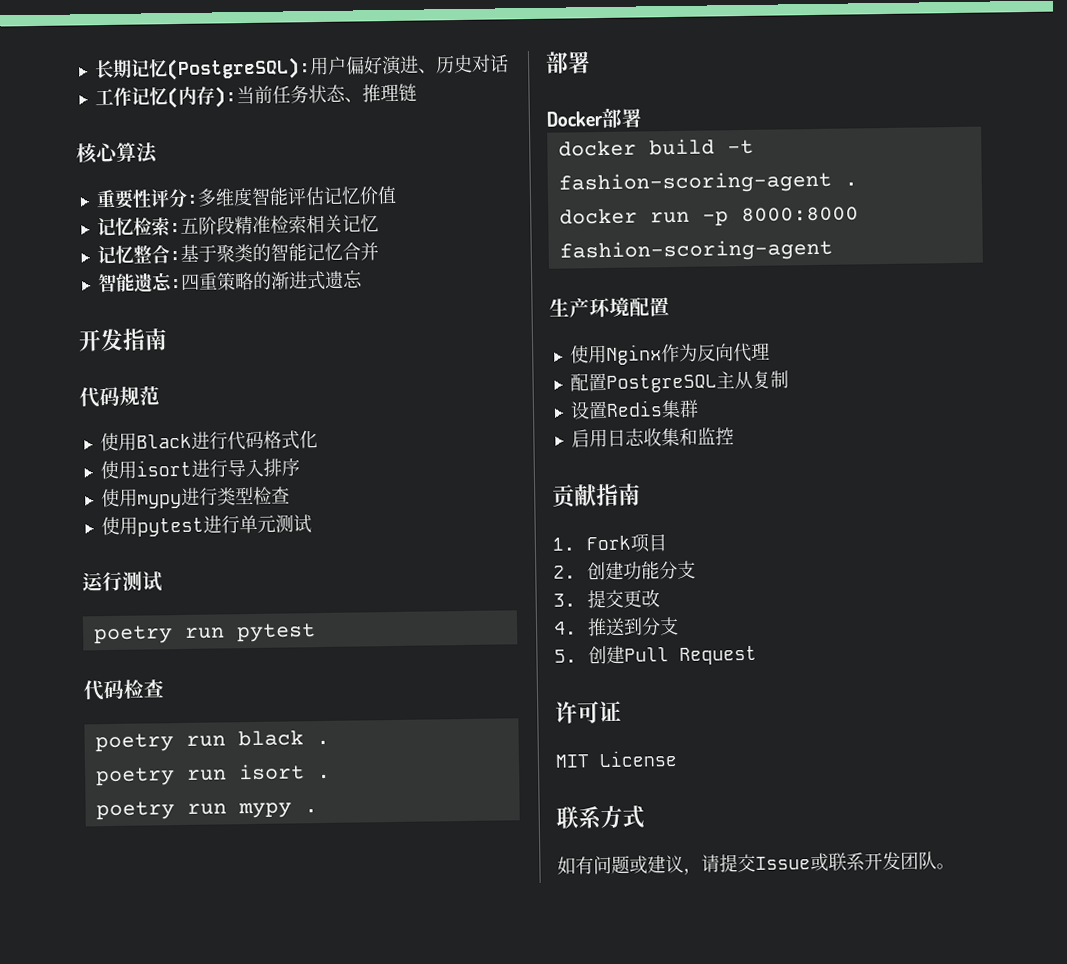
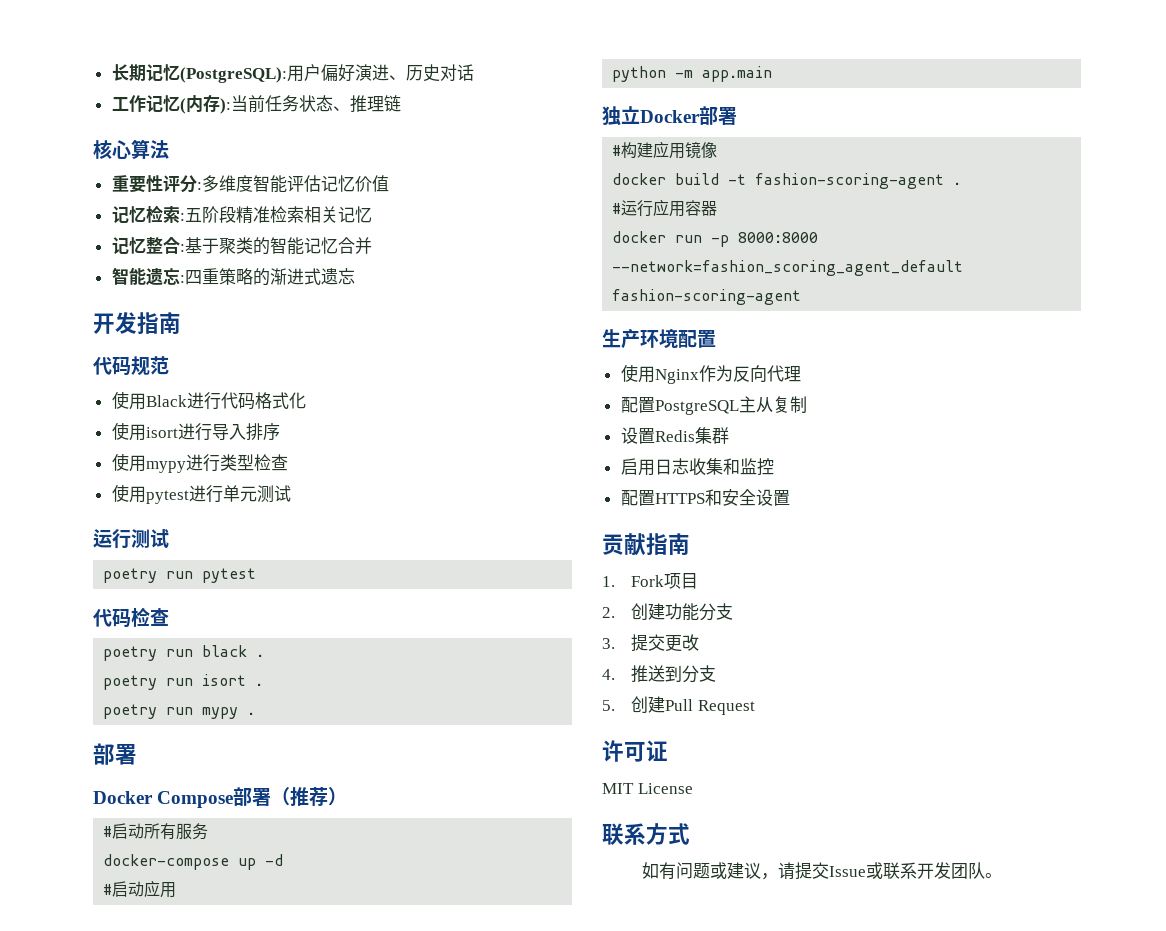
[601,107,642,128] 部署 -> [157,787,348,808] [103,823,209,840] [103,854,284,870] [103,880,177,898] [612,66,773,82] [602,106,737,126] [612,141,718,159] Compose部署（推荐） // #启动所有服务 // docker-compose up -d // #启动应用 // python -m app.main // 独立Docker部署 // #构建应用镜像
(858, 184) none -> [612,199,718,217] // #运行应用容器
(859, 214) none -> [612,260,964,276] --network=fashion_scoring_agent_default
(734, 436) none -> [620,489,790,506] // 配置HTTPS和安全设置

